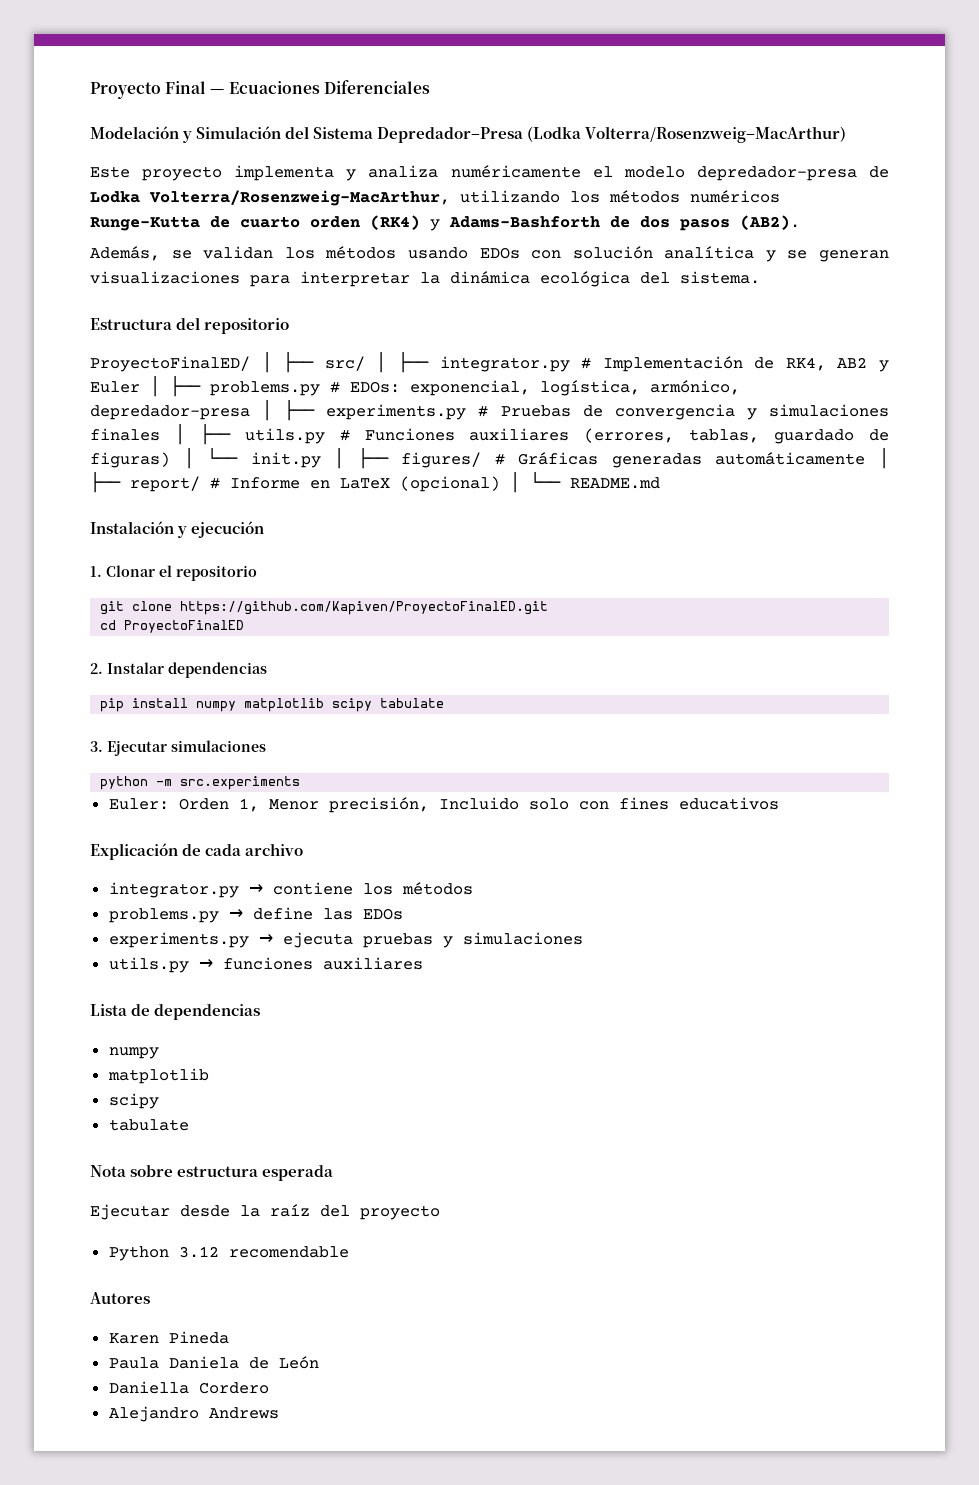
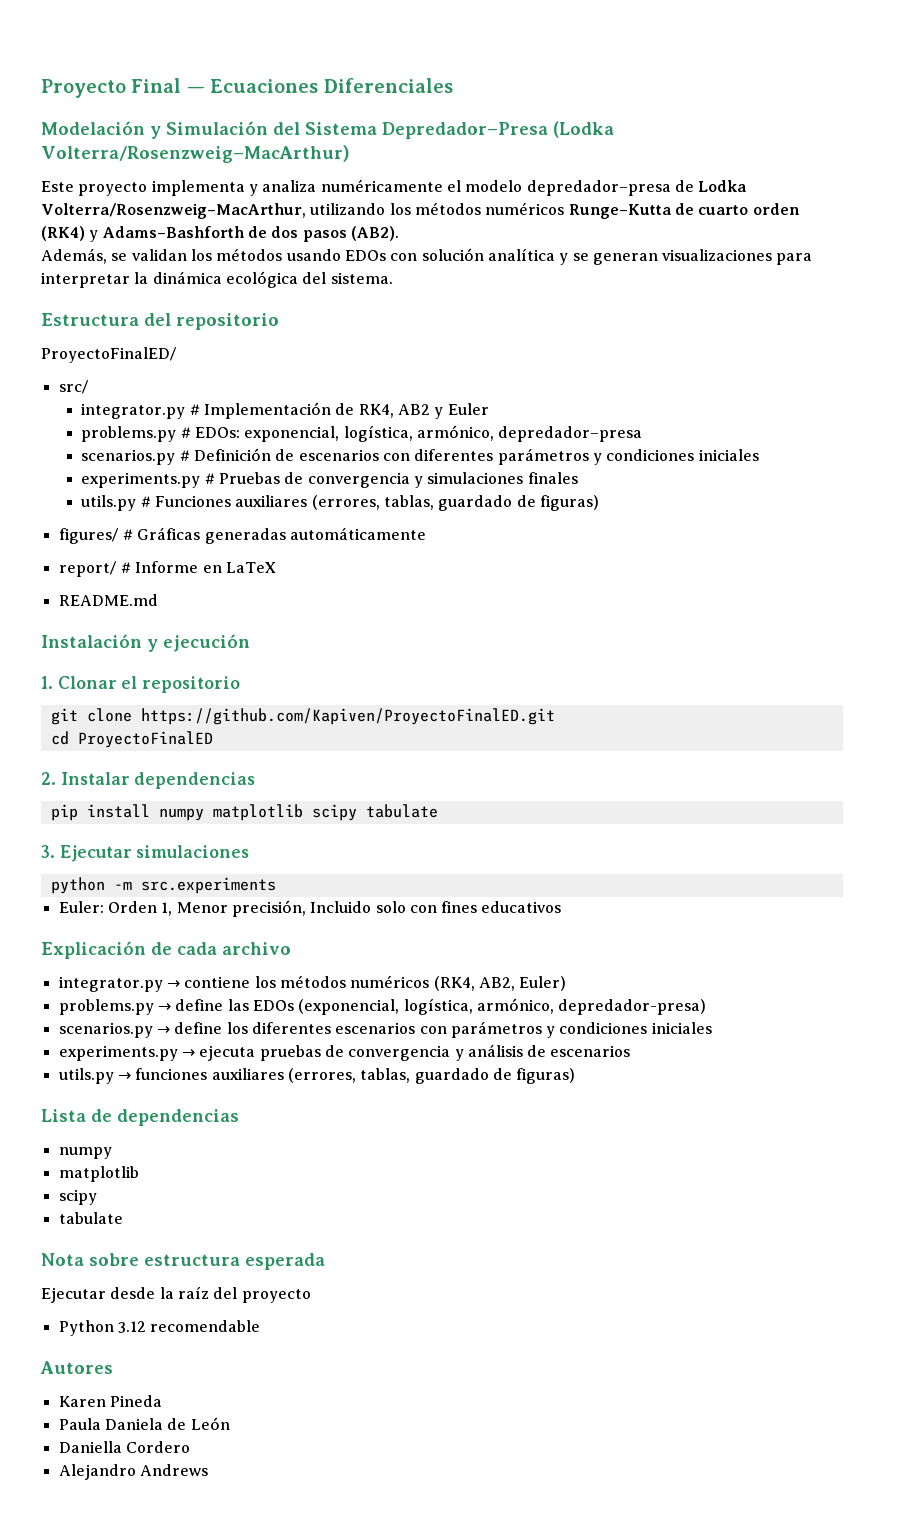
[261,352,315,373] │ ├── -> (177, 355) //
[376,352,429,373] │ ├── -> (89, 387) //
[150,376,201,397] │ ├── -> (489, 409) //
[262,400,316,421] │ ├── -> [81,448,759,465] // scenarios.py # Definición de escenarios con diferentes parámetros y condiciones iniciales //
[174,424,231,445] │ ├── -> (578, 478) //
[183,448,389,469] │ └── init.py │ ├── -> (599, 503) //
[878,448,889,469] [90,472,121,493] │ ├── -> (426, 533) //
[400,472,561,493] (opcional) │ └── -> (276, 567) //
(473, 888) none -> [350,975,567,991] numéricos (RK4, AB2, Euler)
[108,932,583,948] // experiments.py → ejecuta pruebas y simulaciones -> [298,998,707,1015] [58,1021,712,1038] [58,1044,631,1061] (exponencial, logística, armónico, depredador-presa) // scenarios.py → define los diferentes escenarios con parámetros y condiciones iniciales // experiments.py → ejecuta pruebas de convergencia y análisis de escenarios
(423, 963) none -> [287,1068,576,1084] (errores, tablas, guardado de figuras)

